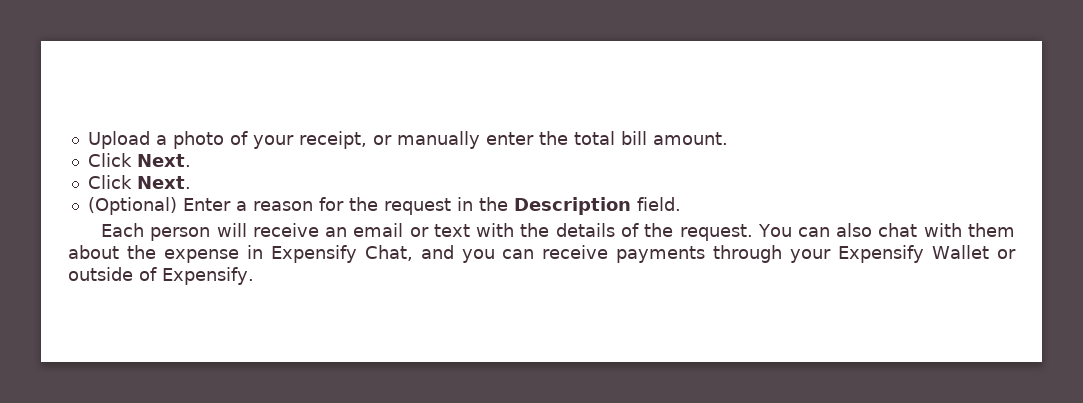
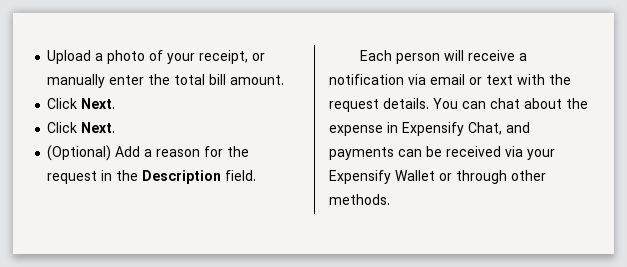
[182,198,231,211] Enter -> [115,146,141,157] Add
[325,227,348,237] an -> [518,53,527,61] [329,74,426,85] a notification via
[555,223,1016,241] details of the request. You can also chat with them -> [329,98,520,112] request details. You can chat
[461,245,783,263] you can receive payments through -> [329,146,523,160] payments can be received via
[68,267,254,285] outside of Expensify. -> [456,170,546,184] [329,194,390,205] through other methods.

